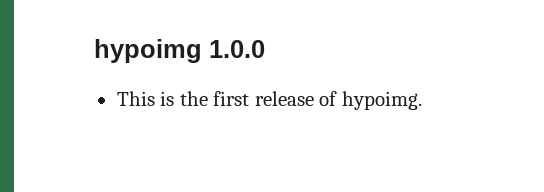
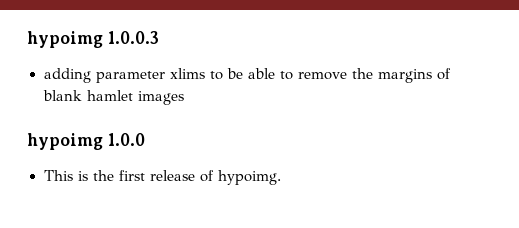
[94,39,202,63] hypoimg -> [27,31,159,48] [43,68,451,83] [42,90,184,105] [27,133,103,150] hypoimg 1.0.0.3 // adding parameter xlims to be able to remove the margins of blank hamlet images // hypoimg

